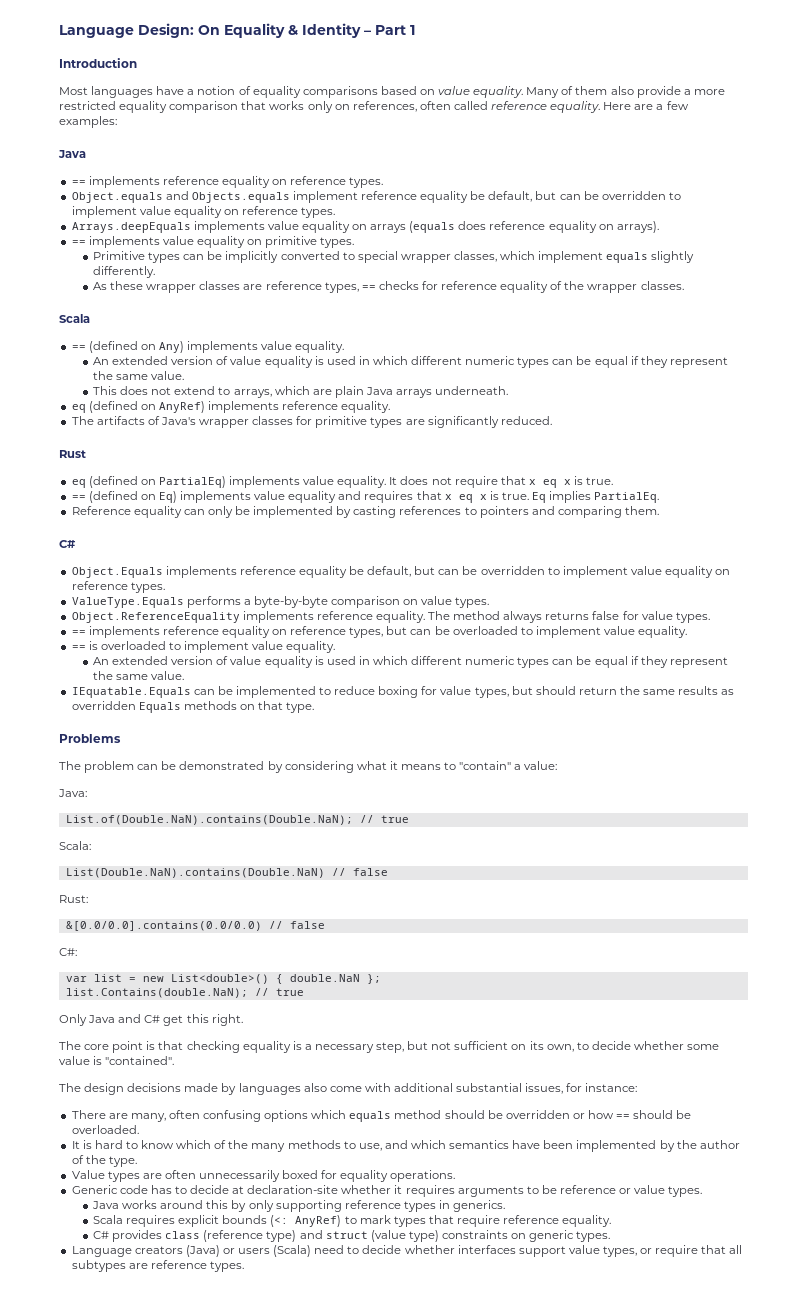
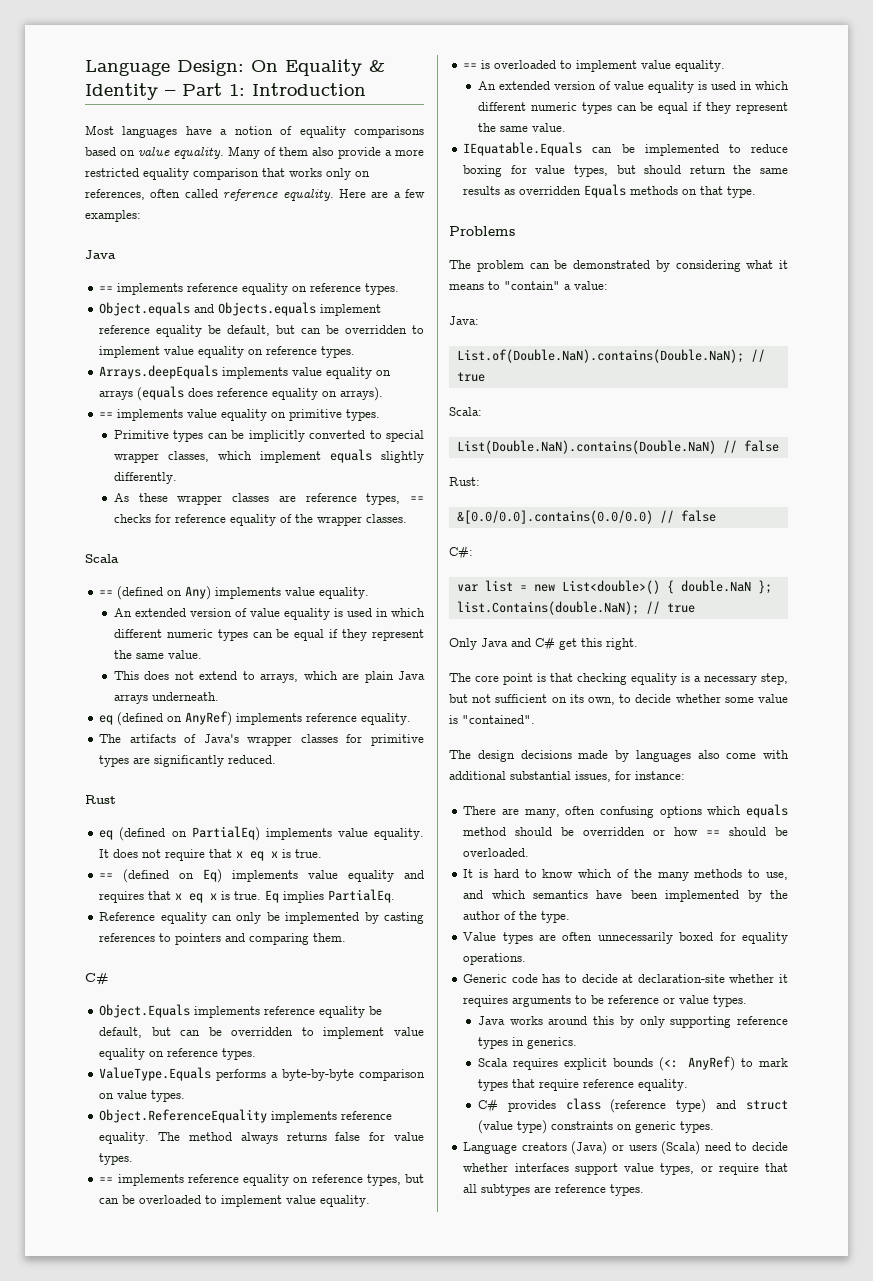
[410,25,415,35] 1 // -> [229,84,245,96] 1:

